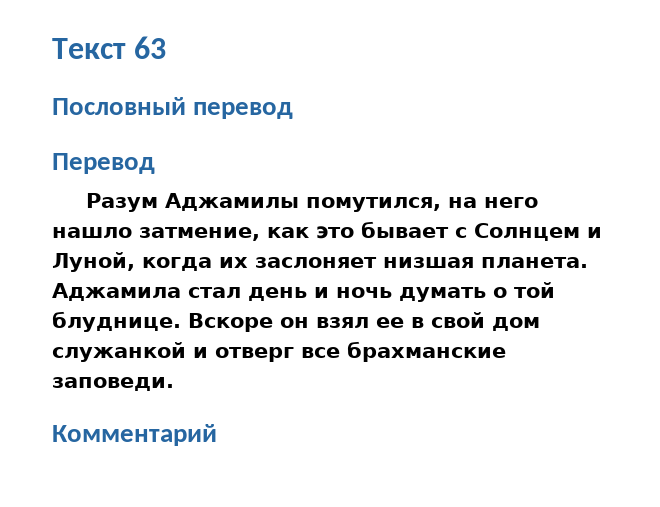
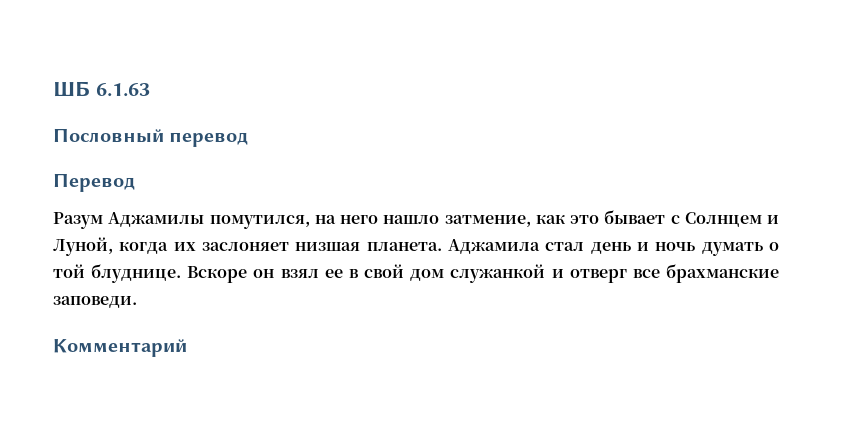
[52,36,166,59] Текст 63 -> [53,81,150,97] ШБ 6.1.63

